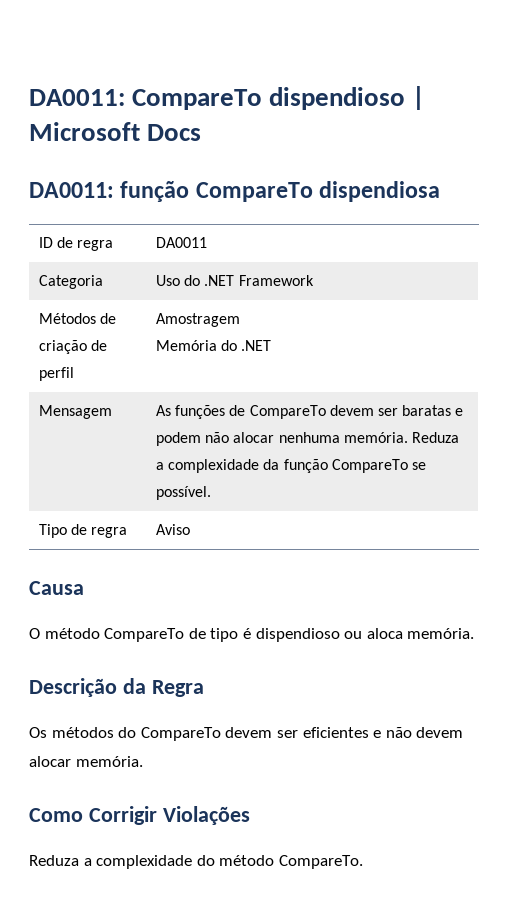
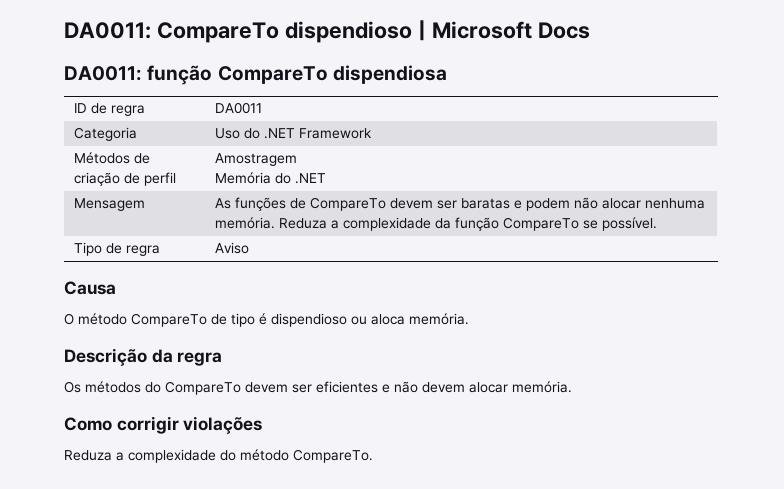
[151,680,204,697] Regra -> [177,352,223,366] regra
[88,806,250,825] Corrigir Violações -> [116,416,263,434] corrigir violações

